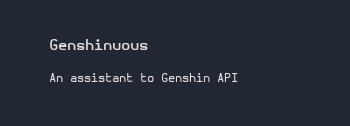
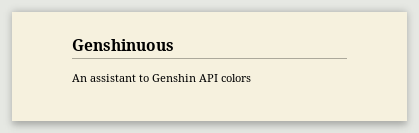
(238, 77) none -> [221,74,251,82] colors

